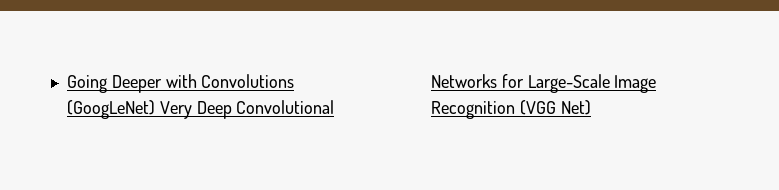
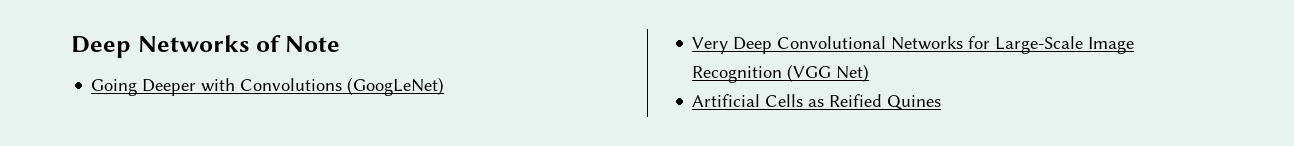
(66, 84) none -> [71,35,341,58] Deep Networks of Note //
(155, 109) none -> (445, 86) //
(591, 107) none -> [692,94,942,110] // Artificial Cells as Reified Quines

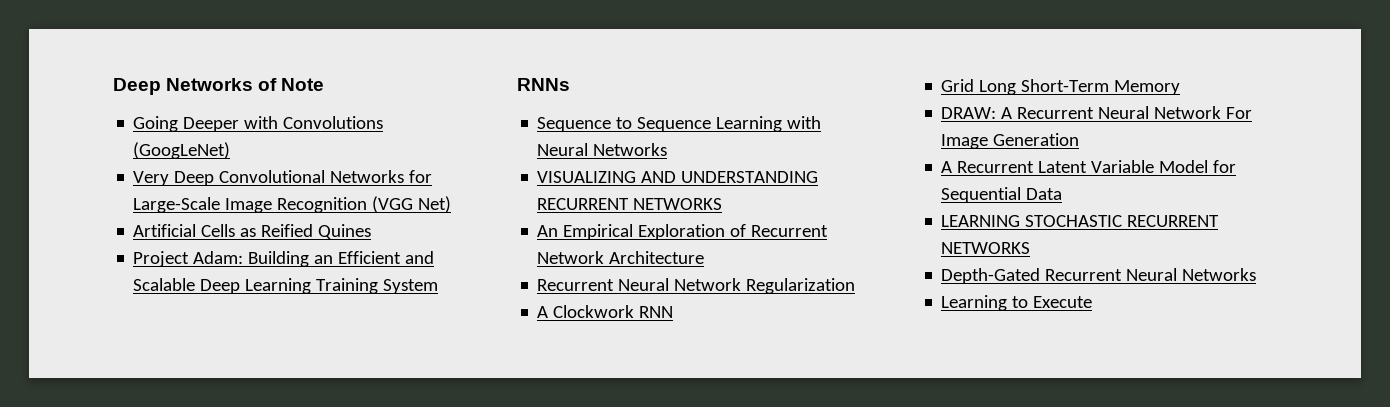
(942, 102) none -> [133,251,435,267] [133,278,439,294] [517,78,570,91] [537,116,822,132] [537,143,668,156] [537,171,819,183] [537,198,723,210] [537,224,829,240] [537,251,705,264] [537,278,856,294] [537,305,674,318] [941,79,1181,95] [941,106,1253,119] [941,133,1080,149] [941,160,1237,173] [941,187,1063,203] [941,215,1220,227] [941,242,1031,254] [941,268,1257,284] [941,295,1093,311] // Project Adam: Building an Efficient and Scalable Deep Learning Training System // RNNs // Sequence to Sequence Learning with Neural Networks // VISUALIZING AND UNDERSTANDING RECURRENT NETWORKS // An Empirical Exploration of Recurrent Network Architecture // Recurrent Neural Network Regularization // A Clockwork RNN // Grid Long Short-Term Memory // DRAW: A Recurrent Neural Network For Image Generation // A Recurrent Latent Variable Model for Sequential Data // LEARNING STOCHASTIC RECURRENT NETWORKS // Depth-Gated Recurrent Neural Networks // Learning to Execute

